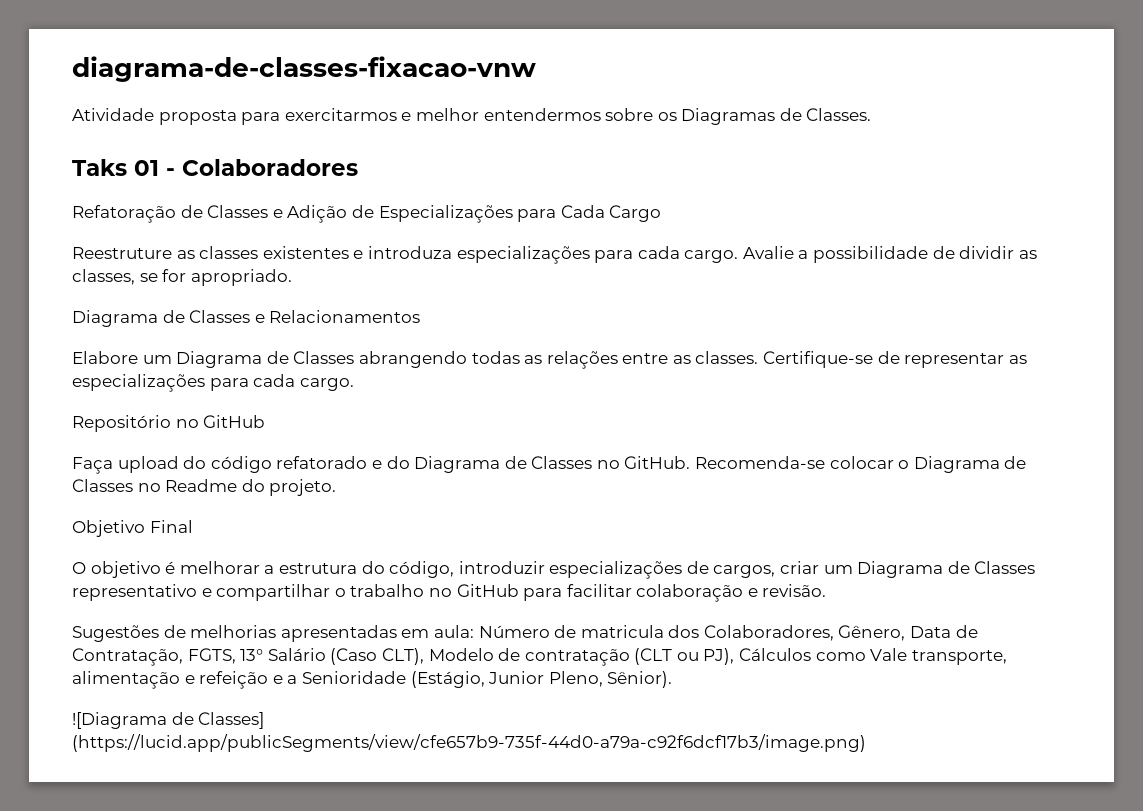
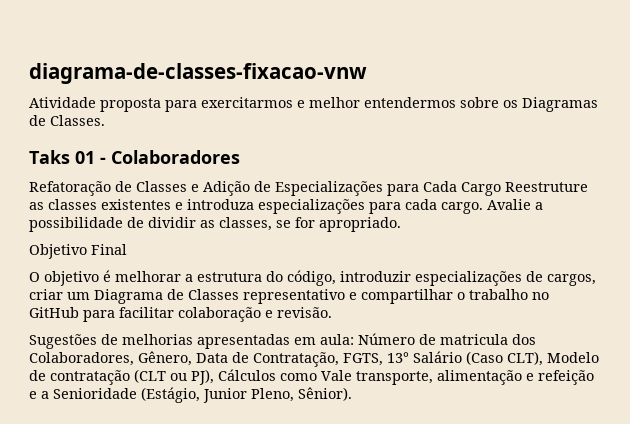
(662, 213) // -> (501, 189) none
[72,310,421,327] [72,351,1027,369] [72,374,354,392] [72,415,266,432] [72,456,1027,474] [72,479,337,496] // Diagrama de Classes e Relacionamentos // Elabore um Diagrama de Classes abrangendo todas as relações entre as classes. Certifique-se de representar as especializações para cada cargo. // Repositório no GitHub // Faça upload do código refatorado e do Diagrama de Classes no GitHub. Recomenda-se colocar o Diagrama de Classes no Readme do projeto. -> (401, 224) none
[72,712,265,729] [72,734,866,752] // ![Diagrama de Classes] (https://lucid.app/publicSegments/view/cfe657b9-735f-44d0-a79a-c92f6dcf17b3/image.png) -> (352, 394) none

